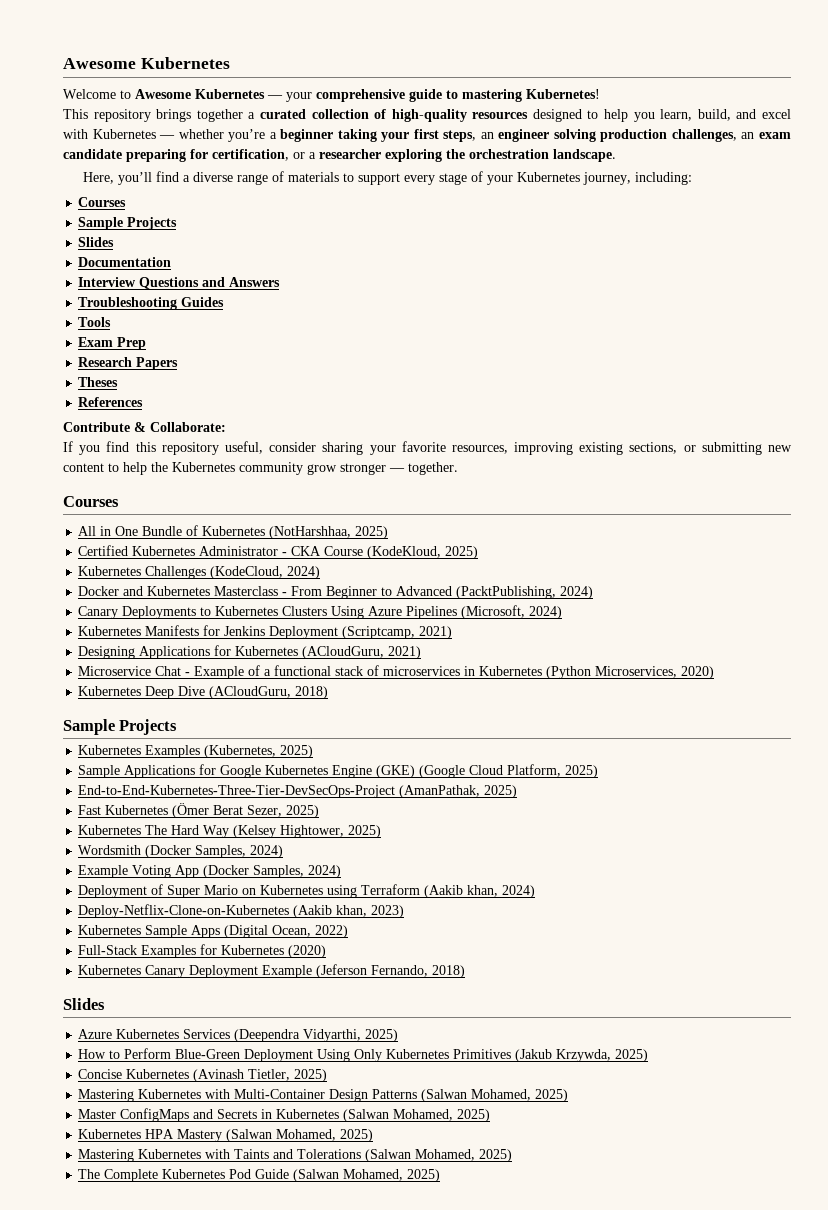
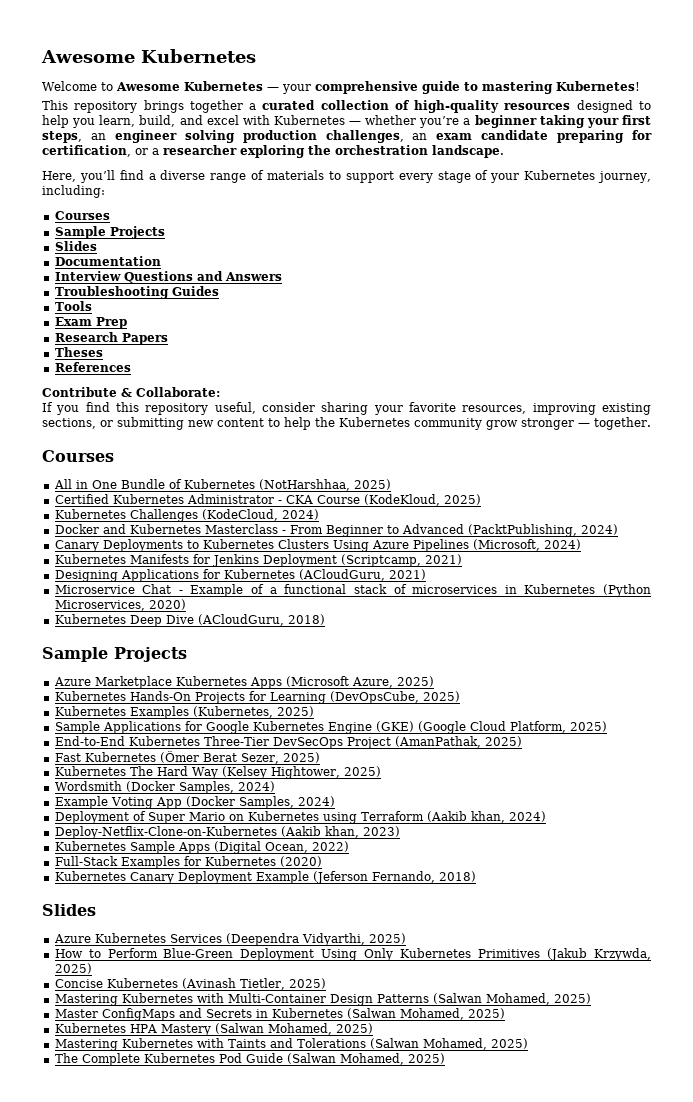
(178, 727) none -> [53,676,434,689] [54,691,460,704] // Azure Marketplace Kubernetes Apps (Microsoft Azure, 2025) // Kubernetes Hands-On Projects for Learning (DevOpsCube, 2025)
[78,785,396,798] End-to-End-Kubernetes-Three-Tier-DevSecOps-Project -> [54,736,391,749] End-to-End Kubernetes Three-Tier DevSecOps Project

